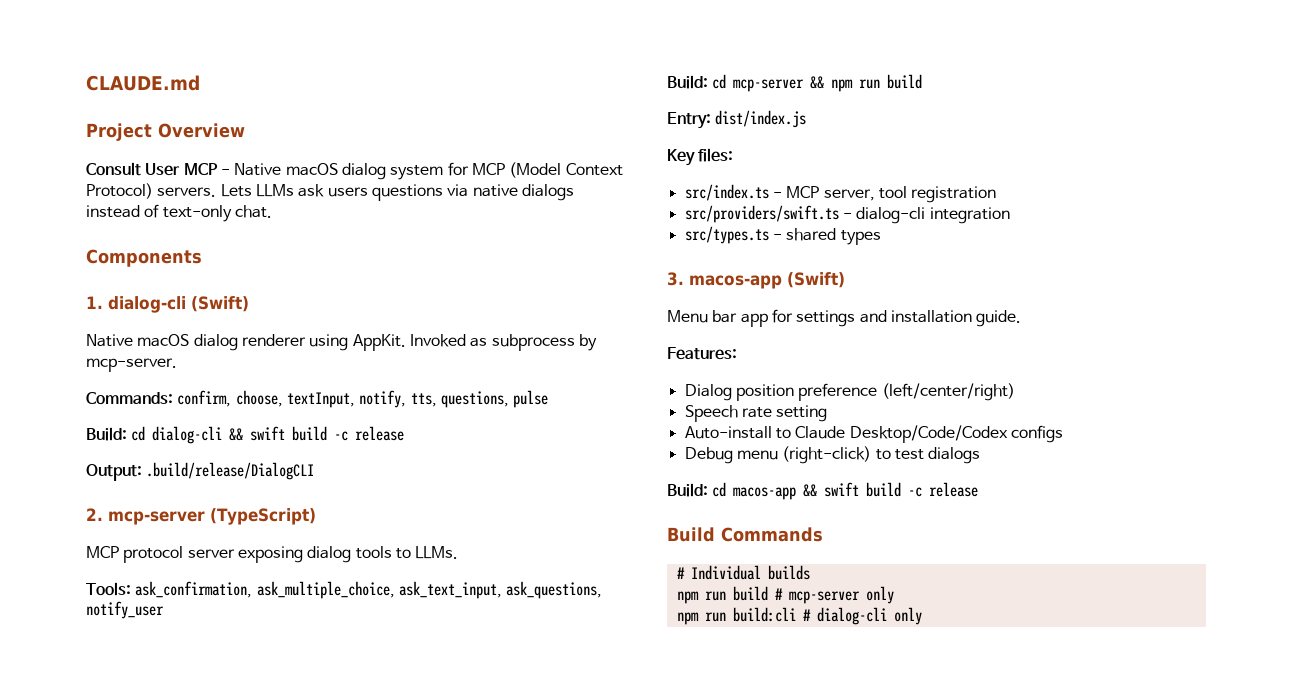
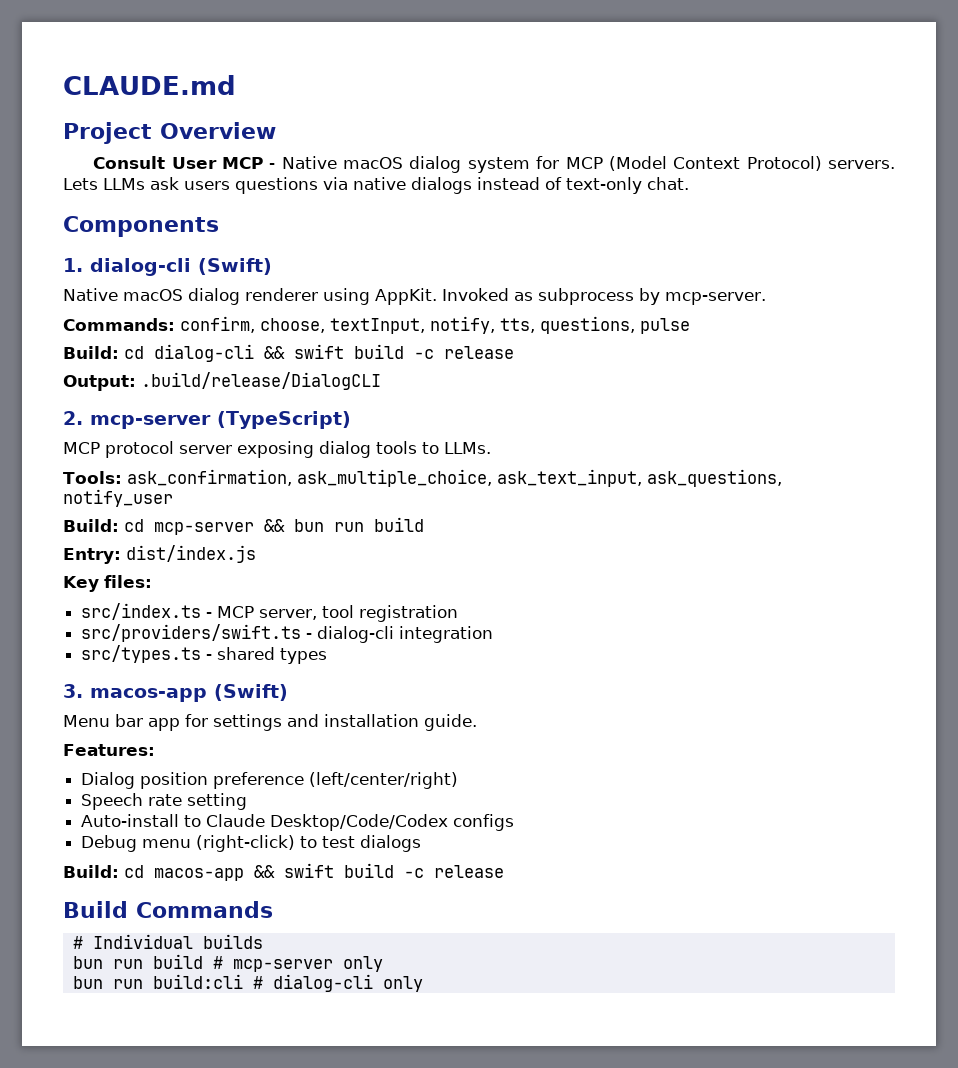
[831,79,854,92] npm -> [294,519,324,532] bun
[676,591,699,604] npm -> [72,956,103,969] bun
[676,612,699,625] npm -> [72,976,103,989] bun

